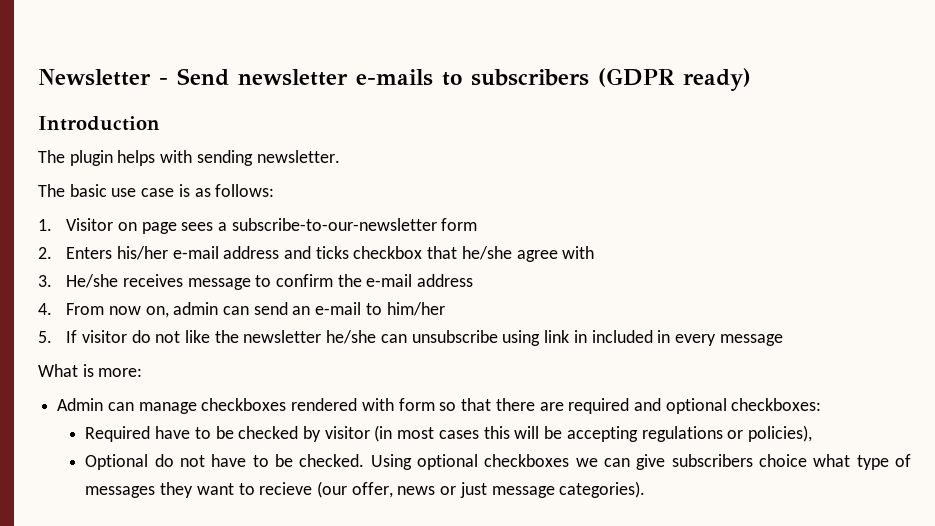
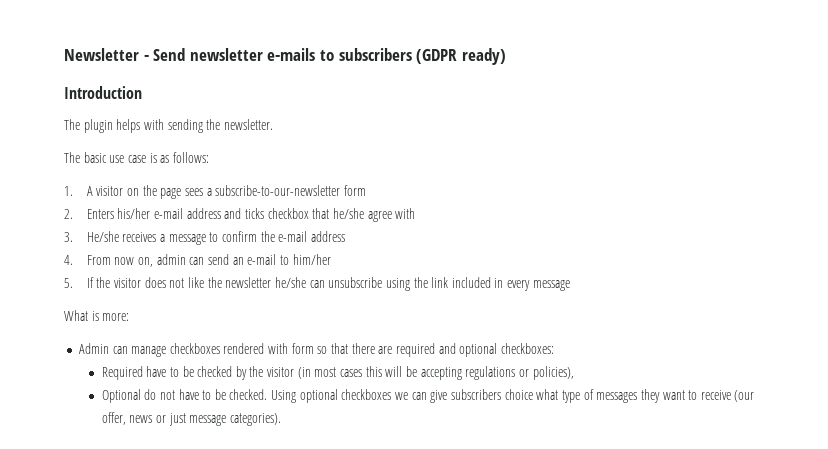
(253, 158) none -> [206,119,221,130] the
[66,218,137,231] Visitor on -> [86,185,157,196] A visitor on the
(183, 280) none -> [160,234,166,242] a
[81,330,151,343] visitor do -> [96,277,166,288] the visitor does
[544,330,587,343] link in -> [413,277,449,288] the link
(321, 434) none -> [249,366,264,377] the
[259,482,313,495] recieve -> [700,390,731,400] receive

